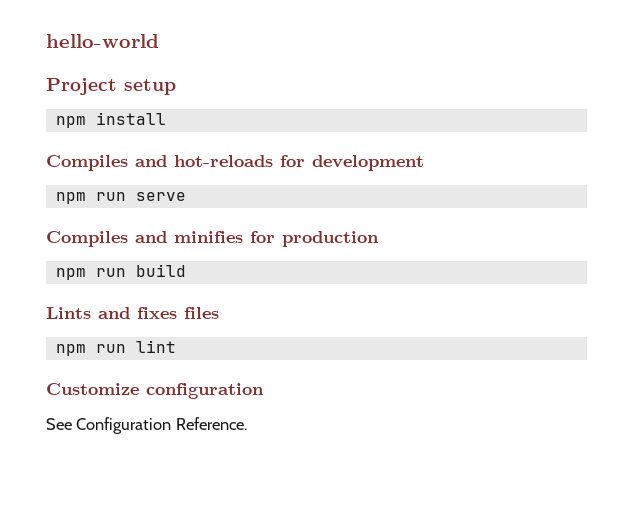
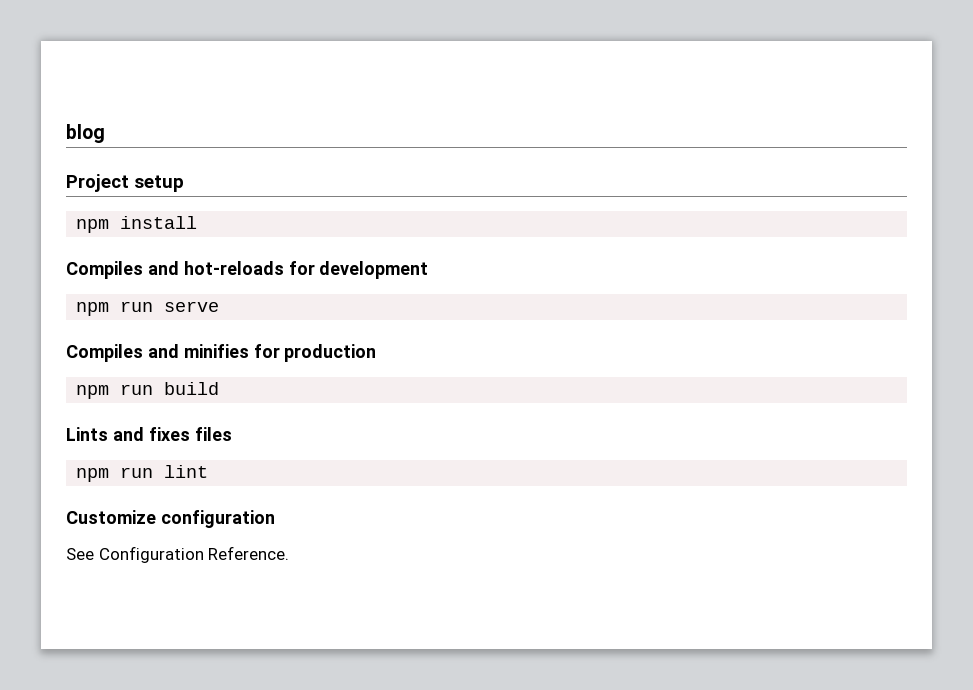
[46,34,159,48] hello-world -> [66,124,105,143] blog

